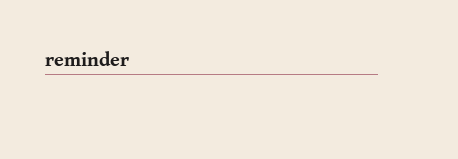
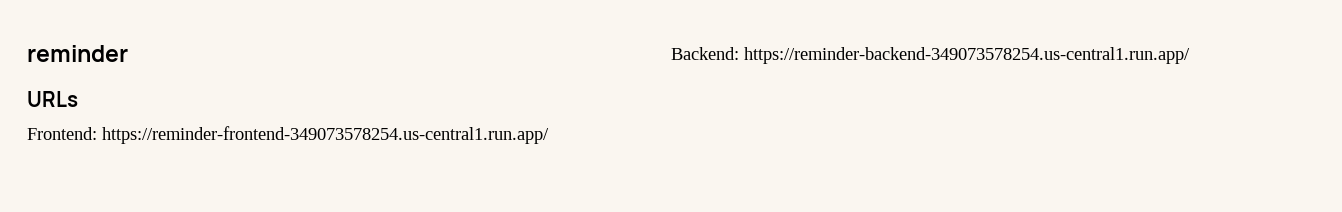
(129, 58) none -> [27,91,78,107] [27,126,549,144] [671,47,1190,64] // URLs // Frontend: https://reminder-frontend-349073578254.us-central1.run.app/ // Backend: https://reminder-backend-349073578254.us-central1.run.app/

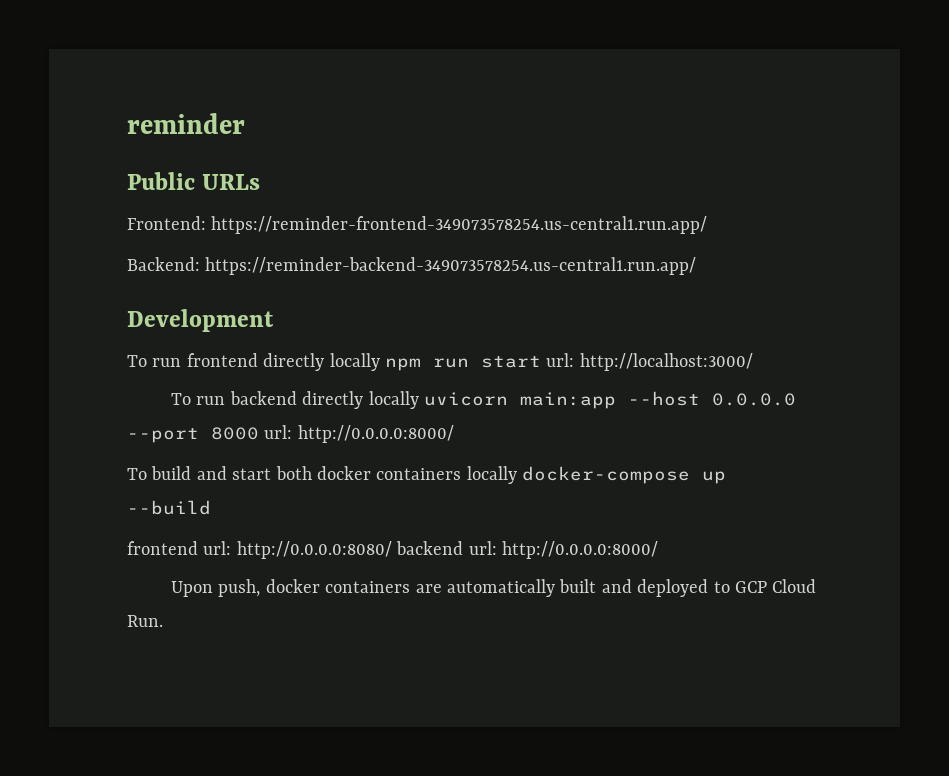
(128, 53) none -> [127,172,195,190] Public
(1190, 55) none -> [127,309,274,332] [127,353,753,371] [170,391,796,409] [127,425,454,443] [127,466,727,484] [127,500,211,515] [127,541,658,559] [170,579,817,597] [127,615,163,627] // Development // To run frontend directly locally npm run start url: http://localhost:3000/ // To run backend directly locally uvicorn main:app --host 0.0.0.0 --port 8000 url: http://0.0.0.0:8000/ // To build and start both docker containers locally docker-compose up --build // frontend url: http://0.0.0.0:8080/ backend url: http://0.0.0.0:8000/ // Upon push, docker containers are automatically built and deployed to GCP Cloud Run.

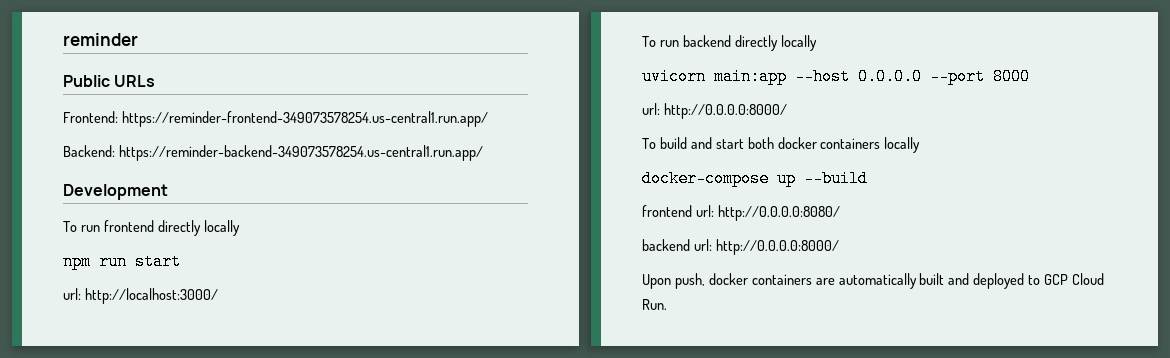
(380, 362) none -> (240, 228) //
(541, 362) none -> (181, 261) //
(419, 400) none -> (817, 43) //
(259, 433) none -> (1030, 76) //
(517, 475) none -> (921, 145) //
(392, 550) none -> (840, 213) //

